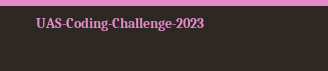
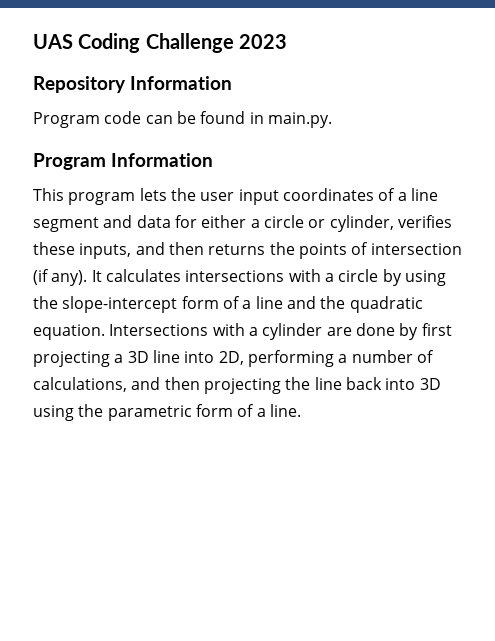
[36,17,204,31] UAS-Coding-Challenge-2023 -> [33,33,288,53] [33,76,232,93] [33,111,332,128] [33,153,213,170] [33,188,438,205] [33,215,452,232] [33,242,462,259] [33,269,446,286] [33,296,423,313] [33,323,452,340] [33,350,434,367] [33,377,441,394] [33,404,301,421] UAS Coding Challenge 2023 // Repository Information // Program code can be found in main.py. // Program Information // This program lets the user input coordinates of a line segment and data for either a circle or cylinder, verifies these inputs, and then returns the points of intersection (if any). It calculates intersections with a circle by using the slope-intercept form of a line and the quadratic equation. Intersections with a cylinder are done by first projecting a 3D line into 2D, performing a number of calculations, and then projecting the line back into 3D using the parametric form of a line.

